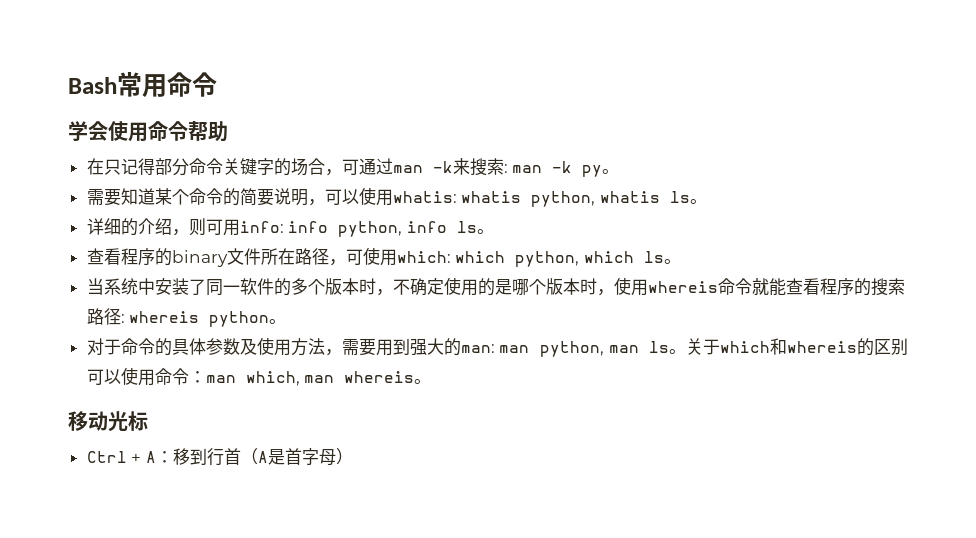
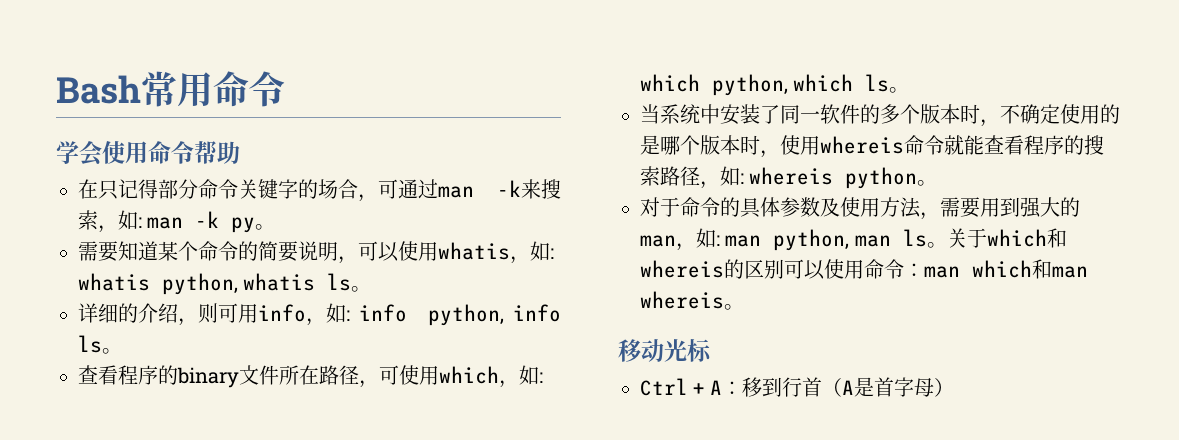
(504, 166) none -> [98,210,138,233] ，如
[392,191,457,203] whatis: -> [438,241,554,264] whatis，如:
[239,221,284,233] info: -> [258,303,350,326] info，如:
[396,251,451,263] which: -> [439,365,543,388] which，如:
(121, 316) none -> [700,166,740,189] ，如
[460,344,495,353] man: -> [640,228,720,251] man，如:
[245,371,300,386] which, -> [972,259,1052,279] which和

